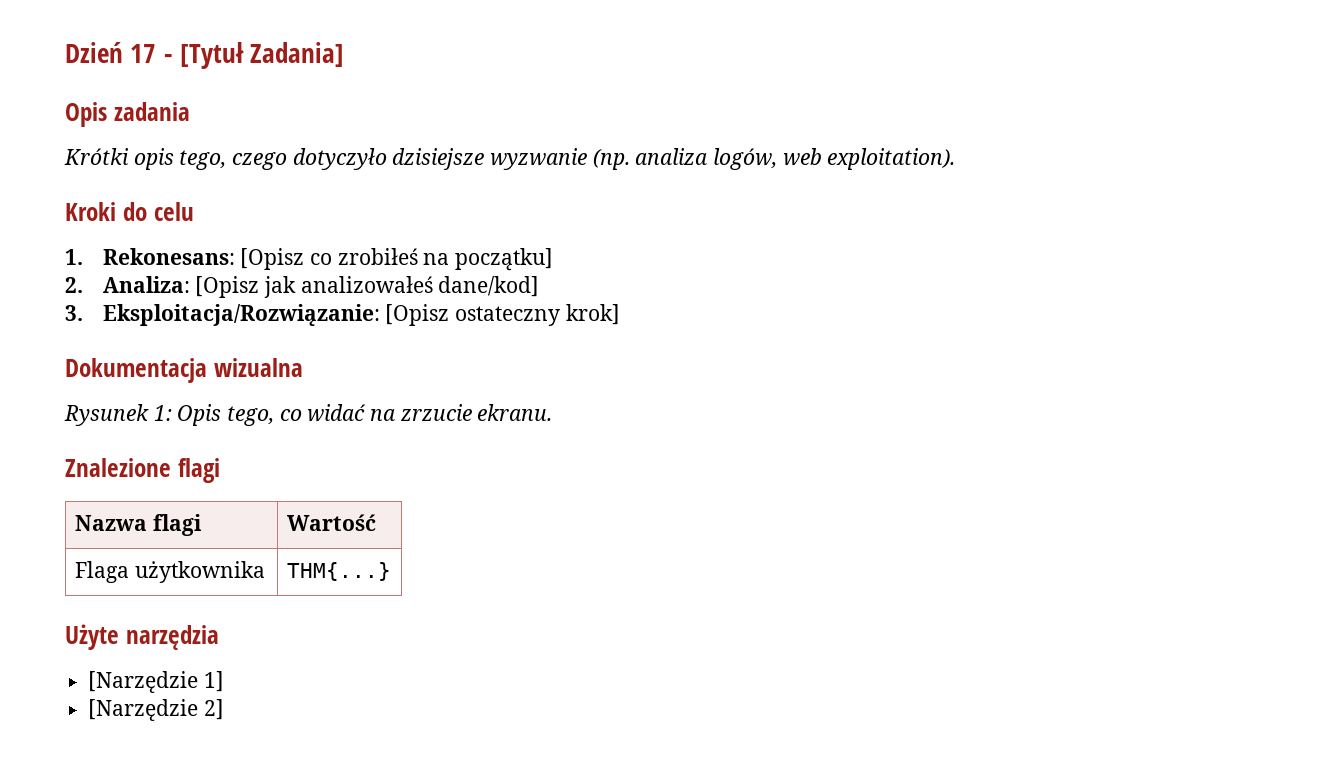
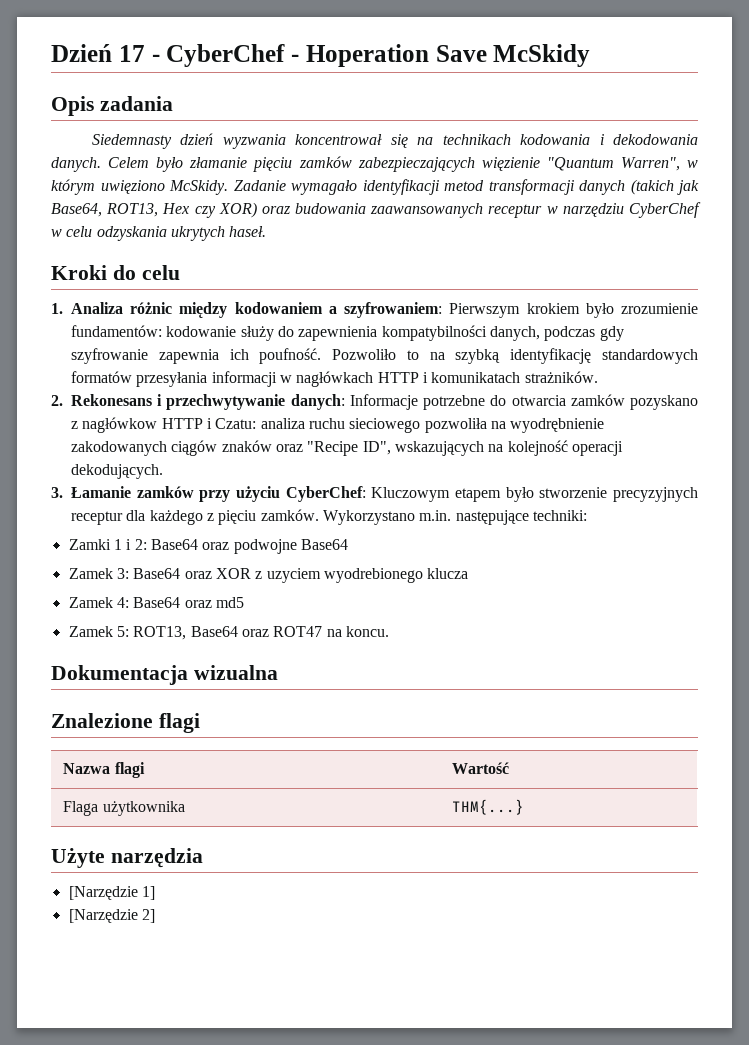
[179,42,345,69] [65,102,190,127] [64,148,956,170] [65,202,194,221] [65,248,554,271] [65,276,540,298] [65,304,620,326] [65,358,303,383] [64,404,553,426] [Tytuł Zadania] // Opis zadania // Krótki opis tego, czego dotyczyło dzisiejsze wyzwanie (np. analiza logów, web exploitation). // Kroki do celu // 1. Rekonesans: [Opisz co zrobiłeś na początku] // 2. Analiza: [Opisz jak analizowałeś dane/kod] // 3. Eksploitacja/Rozwiązanie: [Opisz ostateczny krok] // Dokumentacja wizualna // Rysunek 1: Opis tego, co widać na zrzucie ekranu. -> [166,44,591,67] [51,96,173,116] [91,133,699,149] [51,156,699,172] [51,179,699,195] [51,202,701,218] [51,226,267,241] [51,265,180,280] [51,302,698,318] [71,325,624,341] [71,348,698,364] [71,371,598,387] [51,394,698,410] [71,417,605,433] [71,440,623,456] [71,464,163,479] [51,486,698,502] [71,509,587,525] [68,539,348,554] [68,568,469,583] [68,597,244,608] [68,626,389,640] [51,665,278,685] CyberChef - Hoperation Save McSkidy // Opis zadania // Siedemnasty dzień wyzwania koncentrował się na technikach kodowania i dekodowania danych. Celem było złamanie pięciu zamków zabezpieczających więzienie "Quantum Warren", w którym uwięziono McSkidy. Zadanie wymagało identyfikacji metod transformacji danych (takich jak Base64, ROT13, Hex czy XOR) oraz budowania zaawansowanych receptur w narzędziu CyberChef w celu odzyskania ukrytych haseł. // Kroki do celu // 1. Analiza różnic między kodowaniem a szyfrowaniem: Pierwszym krokiem było zrozumienie fundamentów: kodowanie służy do zapewnienia kompatybilności danych, podczas gdy szyfrowanie zapewnia ich poufność. Pozwoliło to na szybką identyfikację standardowych formatów przesyłania informacji w nagłówkach HTTP i komunikatach strażników. // 2. Rekonesans i przechwytywanie danych: Informacje potrzebne do otwarcia zamków pozyskano z nagłówkow HTTP i Czatu: analiza ruchu sieciowego pozwoliła na wyodrębnienie zakodowanych ciągów znaków oraz "Recipe ID", wskazujących na kolejność operacji dekodujących. // 3. Łamanie zamków przy użyciu CyberChef: Kluczowym etapem było stworzenie precyzyjnych receptur dla każdego z pięciu zamków. Wykorzystano m.in. następujące techniki: // Zamki 1 i 2: Base64 oraz podwojne Base64 // Zamek 3: Base64 oraz XOR z uzyciem wyodrebionego klucza // Zamek 4: Base64 oraz md5 // Zamek 5: ROT13, Base64 oraz ROT47 na koncu. // Dokumentacja wizualna

